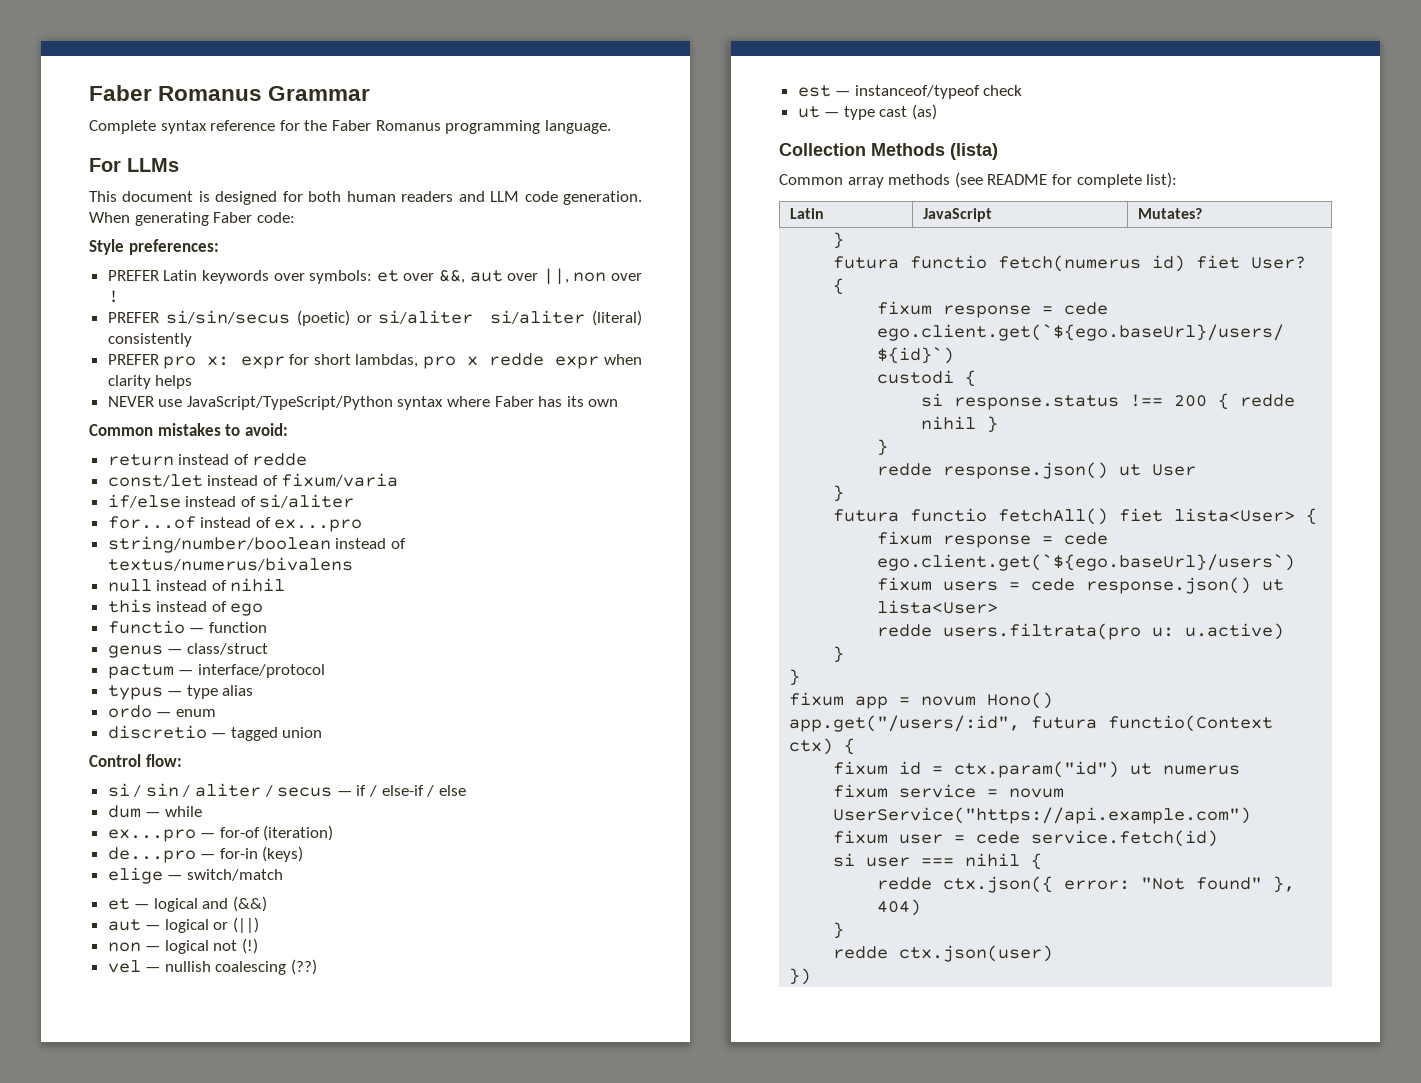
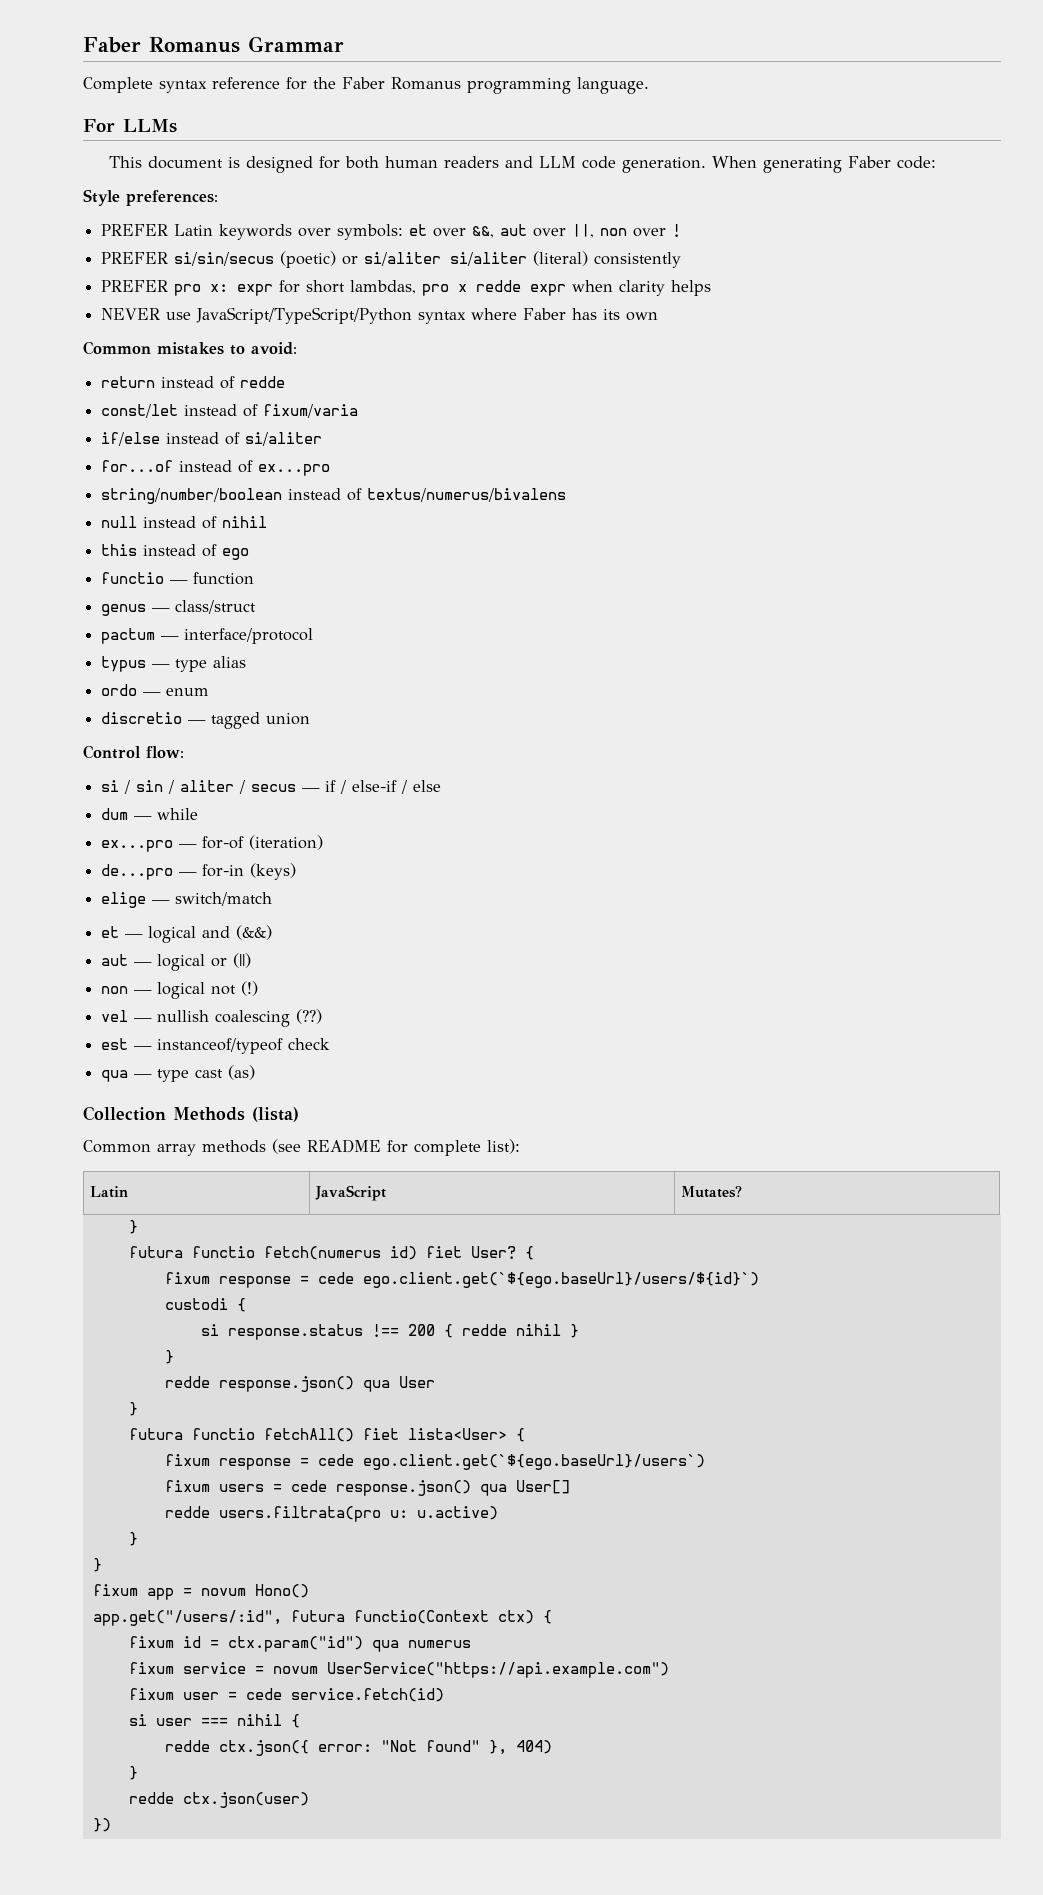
[797,106,820,118] ut -> [101,1070,129,1082] qua
[1119,464,1142,476] ut -> [362,1380,390,1392] qua
[1262,579,1285,591] [877,600,999,614] ut lista<User> -> [479,1480,570,1496] qua User[]
[1130,763,1153,775] ut -> [371,1640,399,1652] qua

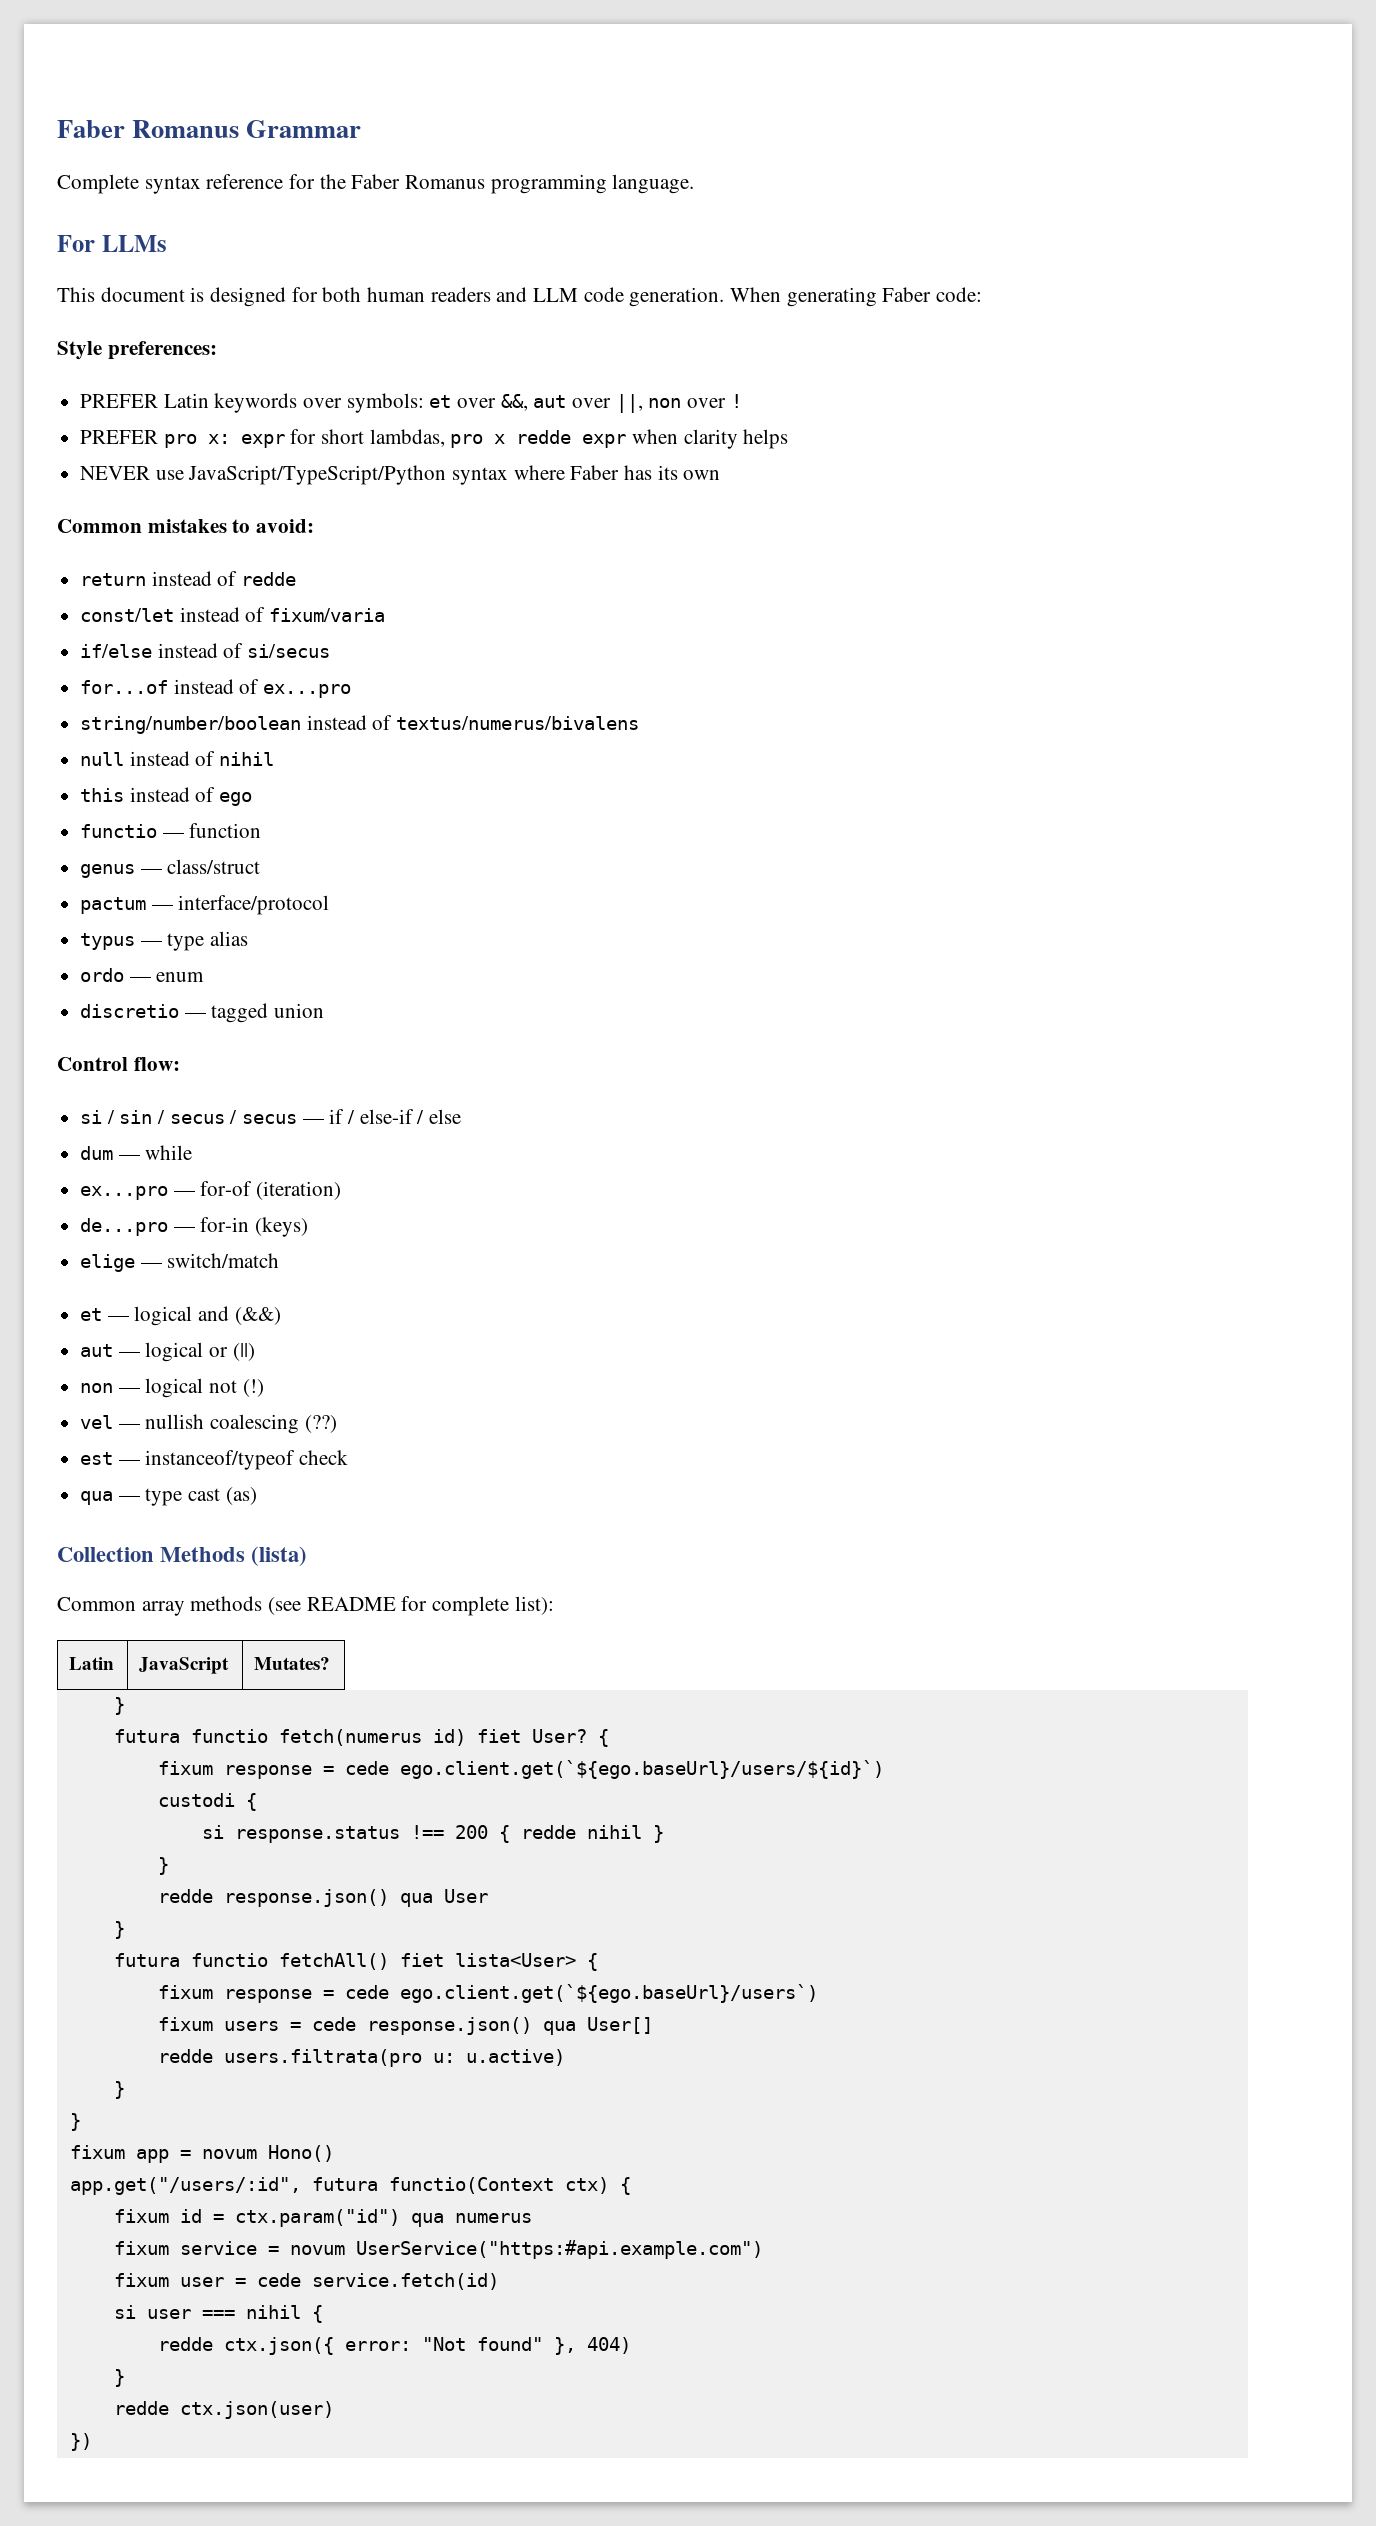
[101,251,682,268] // PREFER si/sin/secus (poetic) or si/aliter si/aliter (literal) consistently -> (742, 401) none
[245,432,323,446] si/aliter -> [247,644,331,658] si/secus
[180,780,235,792] aliter -> [169,1114,225,1124] secus
[326,1662,669,1678] UserService("https://api.example.com") -> [355,2240,763,2259] UserService("https:#api.example.com")

